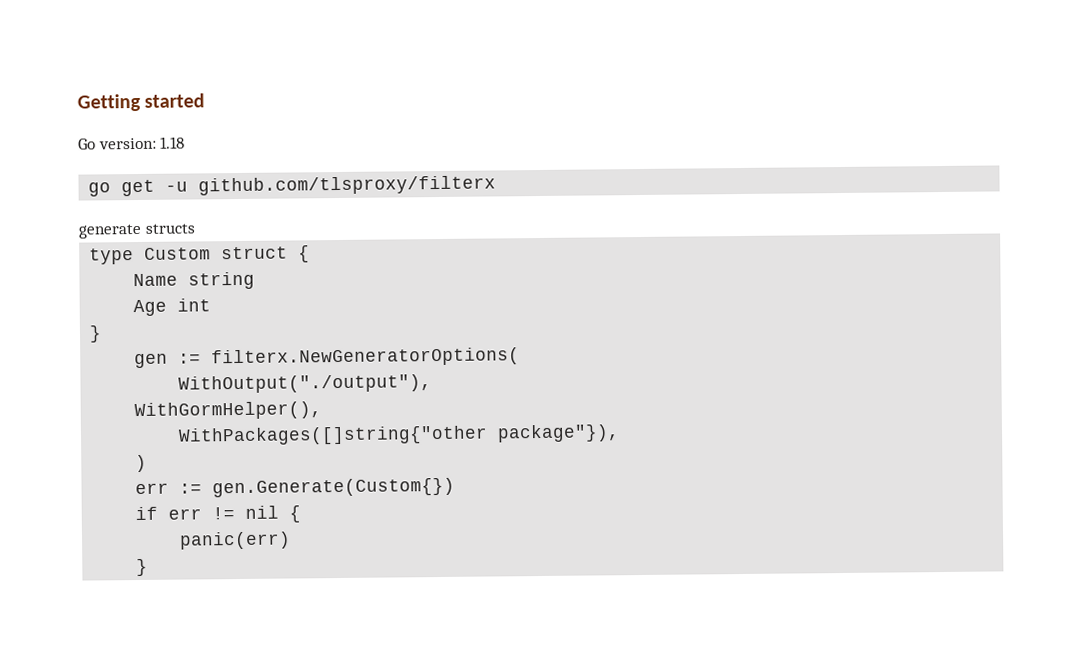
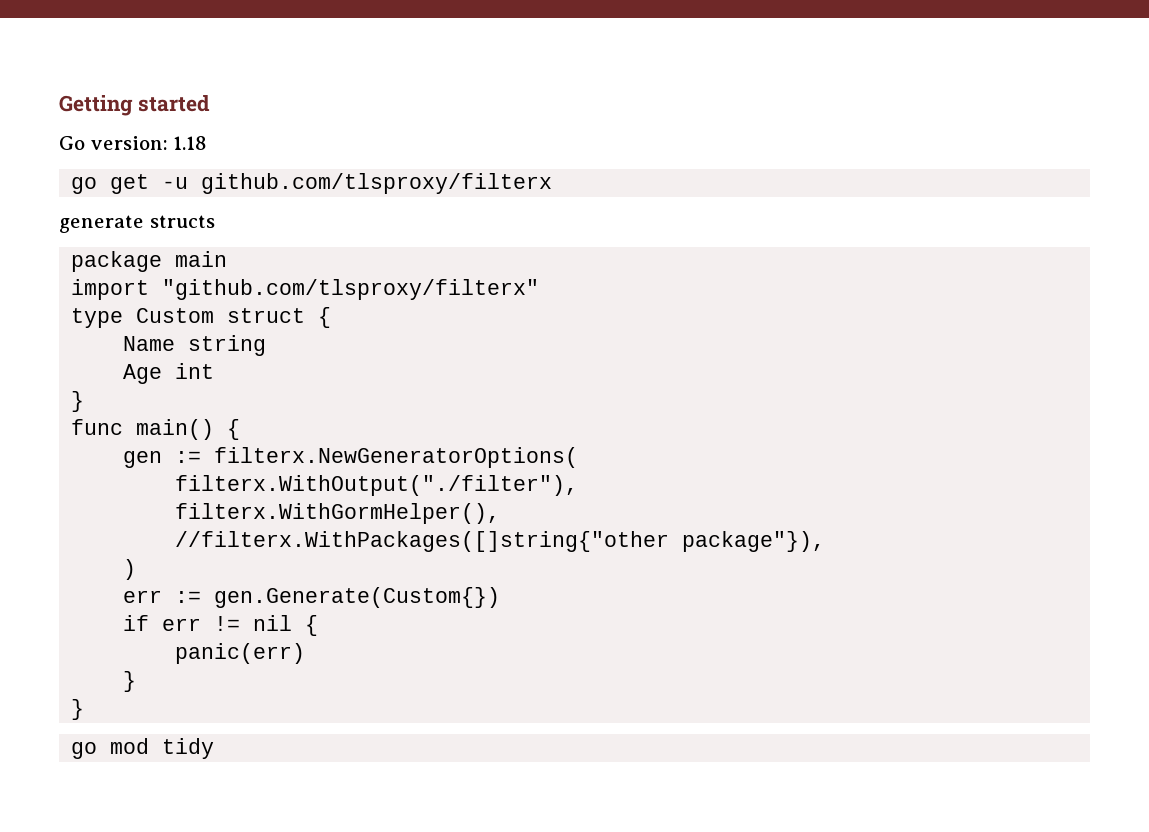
(196, 228) none -> [71,251,228,272] [71,279,540,300] // package main // import "github.com/tlsproxy/filterx"
(103, 334) none -> [71,419,241,440] // func main() {
[178,374,433,394] [134,401,323,421] [178,425,489,446] WithOutput("./output"), // WithGormHelper(), // WithPackages([]string{"other -> [175,475,579,496] [175,503,501,524] [175,531,670,552] filterx.WithOutput("./filter"), // filterx.WithGormHelper(), // //filterx.WithPackages([]string{"other
(149, 567) none -> [71,699,85,720] [71,738,215,759] // } // go mod tidy

